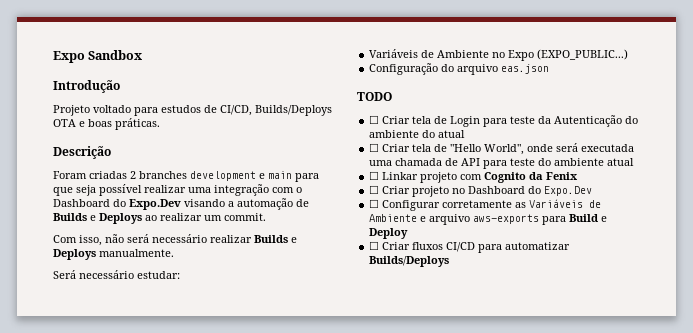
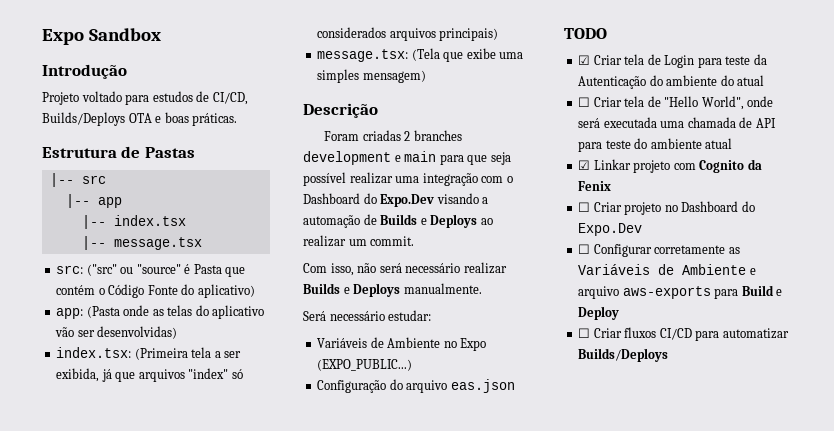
(160, 124) none -> [42,146,195,158] [49,173,106,187] [65,194,122,208] [81,215,186,229] [81,236,202,250] [56,264,246,277] [56,284,255,298] [56,305,265,319] [55,326,178,339] [56,347,242,360] [56,368,243,382] [317,27,499,41] [317,48,524,62] [317,69,426,83] // Estrutura de Pastas // |-- src // |-- app // |-- index.tsx // |-- message.tsx // src: ("src" ou "source" é Pasta que contém o Código Fonte do aplicativo) // app: (Pasta onde as telas do aplicativo vão ser desenvolvidas) // index.tsx: (Primeira tela a ser exibida, já que arquivos "index" só considerados arquivos principais) // message.tsx: (Tela que exibe uma simples mensagem)
[369,115,380,124] ☐ -> [578,55,591,65] ☑
[369,171,380,180] ☐ -> [578,160,591,170] ☑

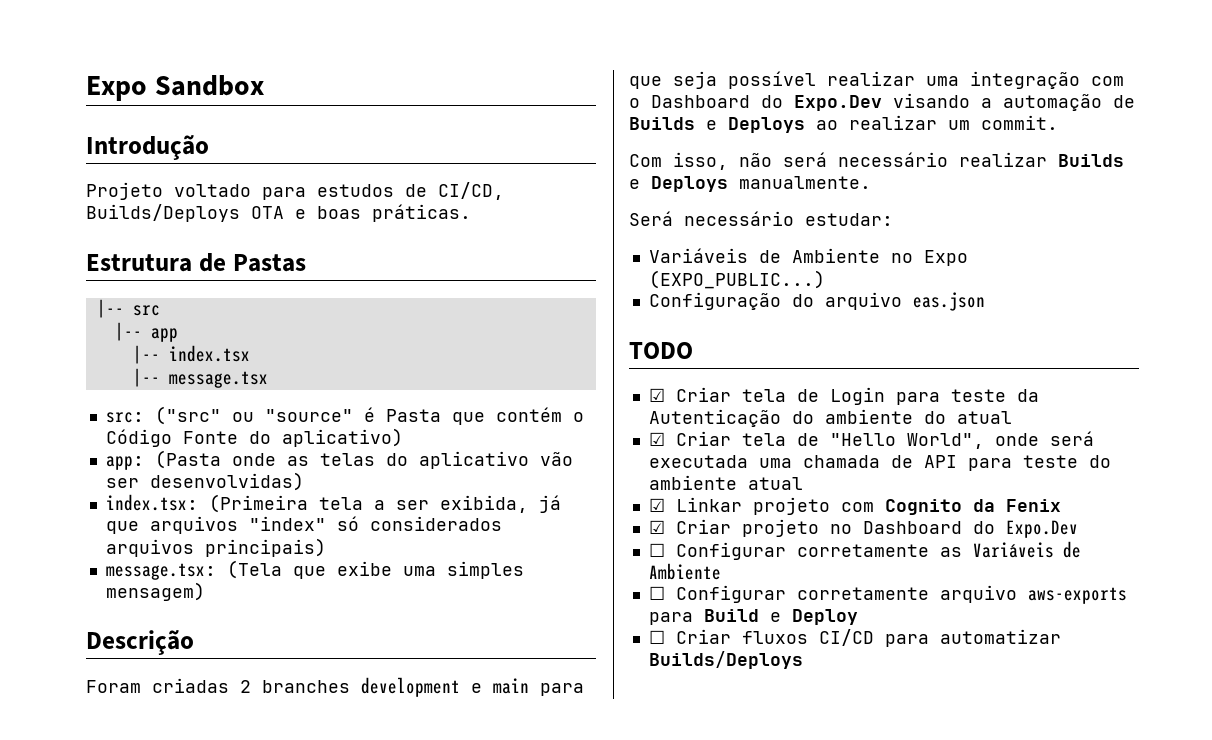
[578,97,591,107] ☐ -> [648,432,665,446] ☑
[578,202,591,212] ☐ -> [648,520,665,534] ☑
[749,268,756,275] e -> [648,585,929,603] // ☐ Configurar corretamente

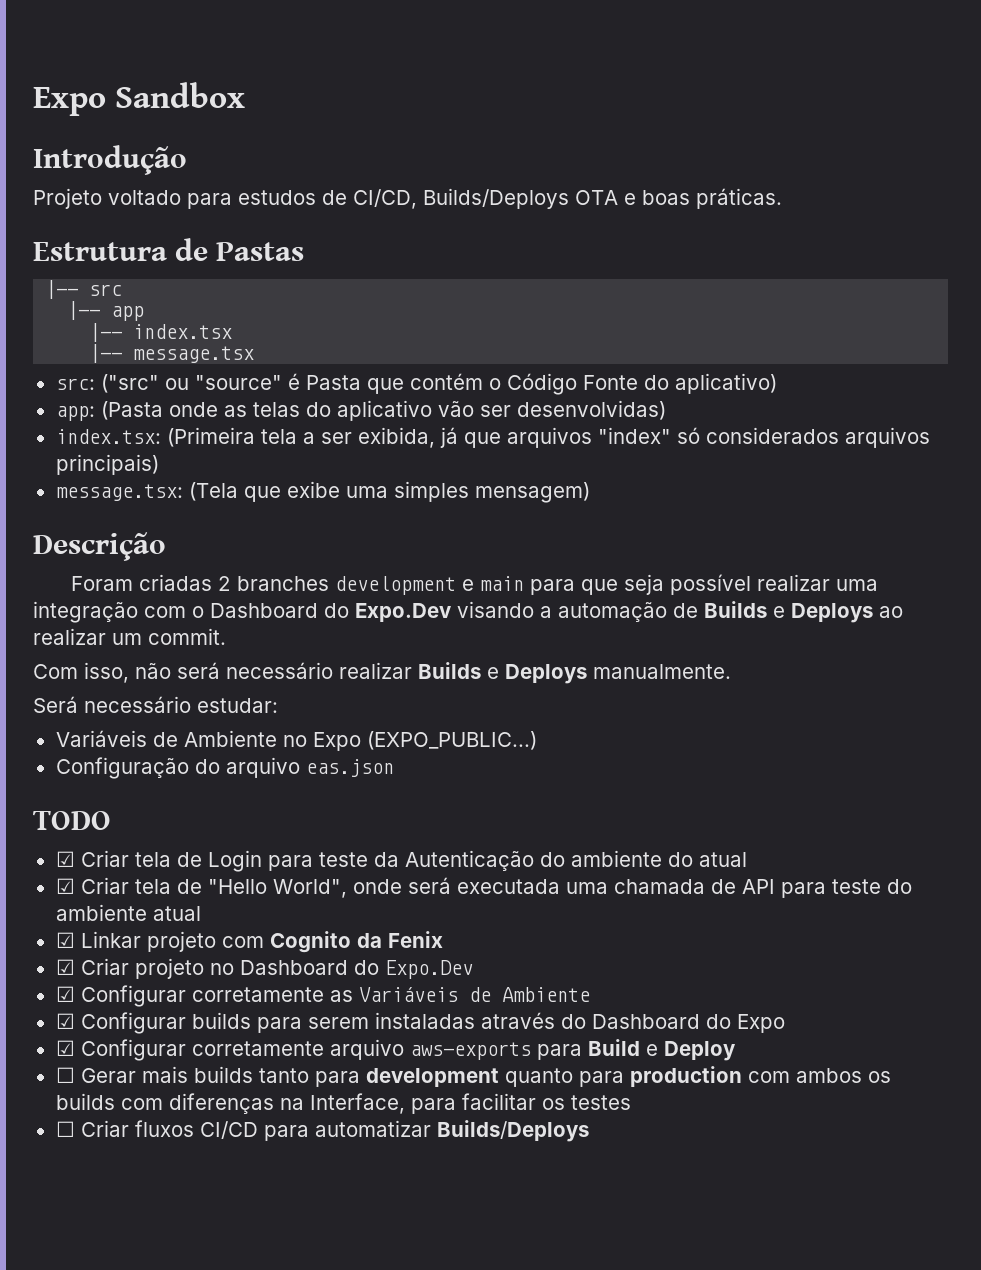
[648,543,665,557] ☐ -> [55,986,75,1002] ☑
[648,586,665,600] ☐ -> [55,1012,785,1034] [55,1040,75,1056] ☑ Configurar builds para serem instaladas através do Dashboard do Expo // ☑
(858, 617) none -> [55,1066,891,1087] [55,1093,631,1114] // ☐ Gerar mais builds tanto para development quanto para production com ambos os builds com diferenças na Interface, para facilitar os testes

